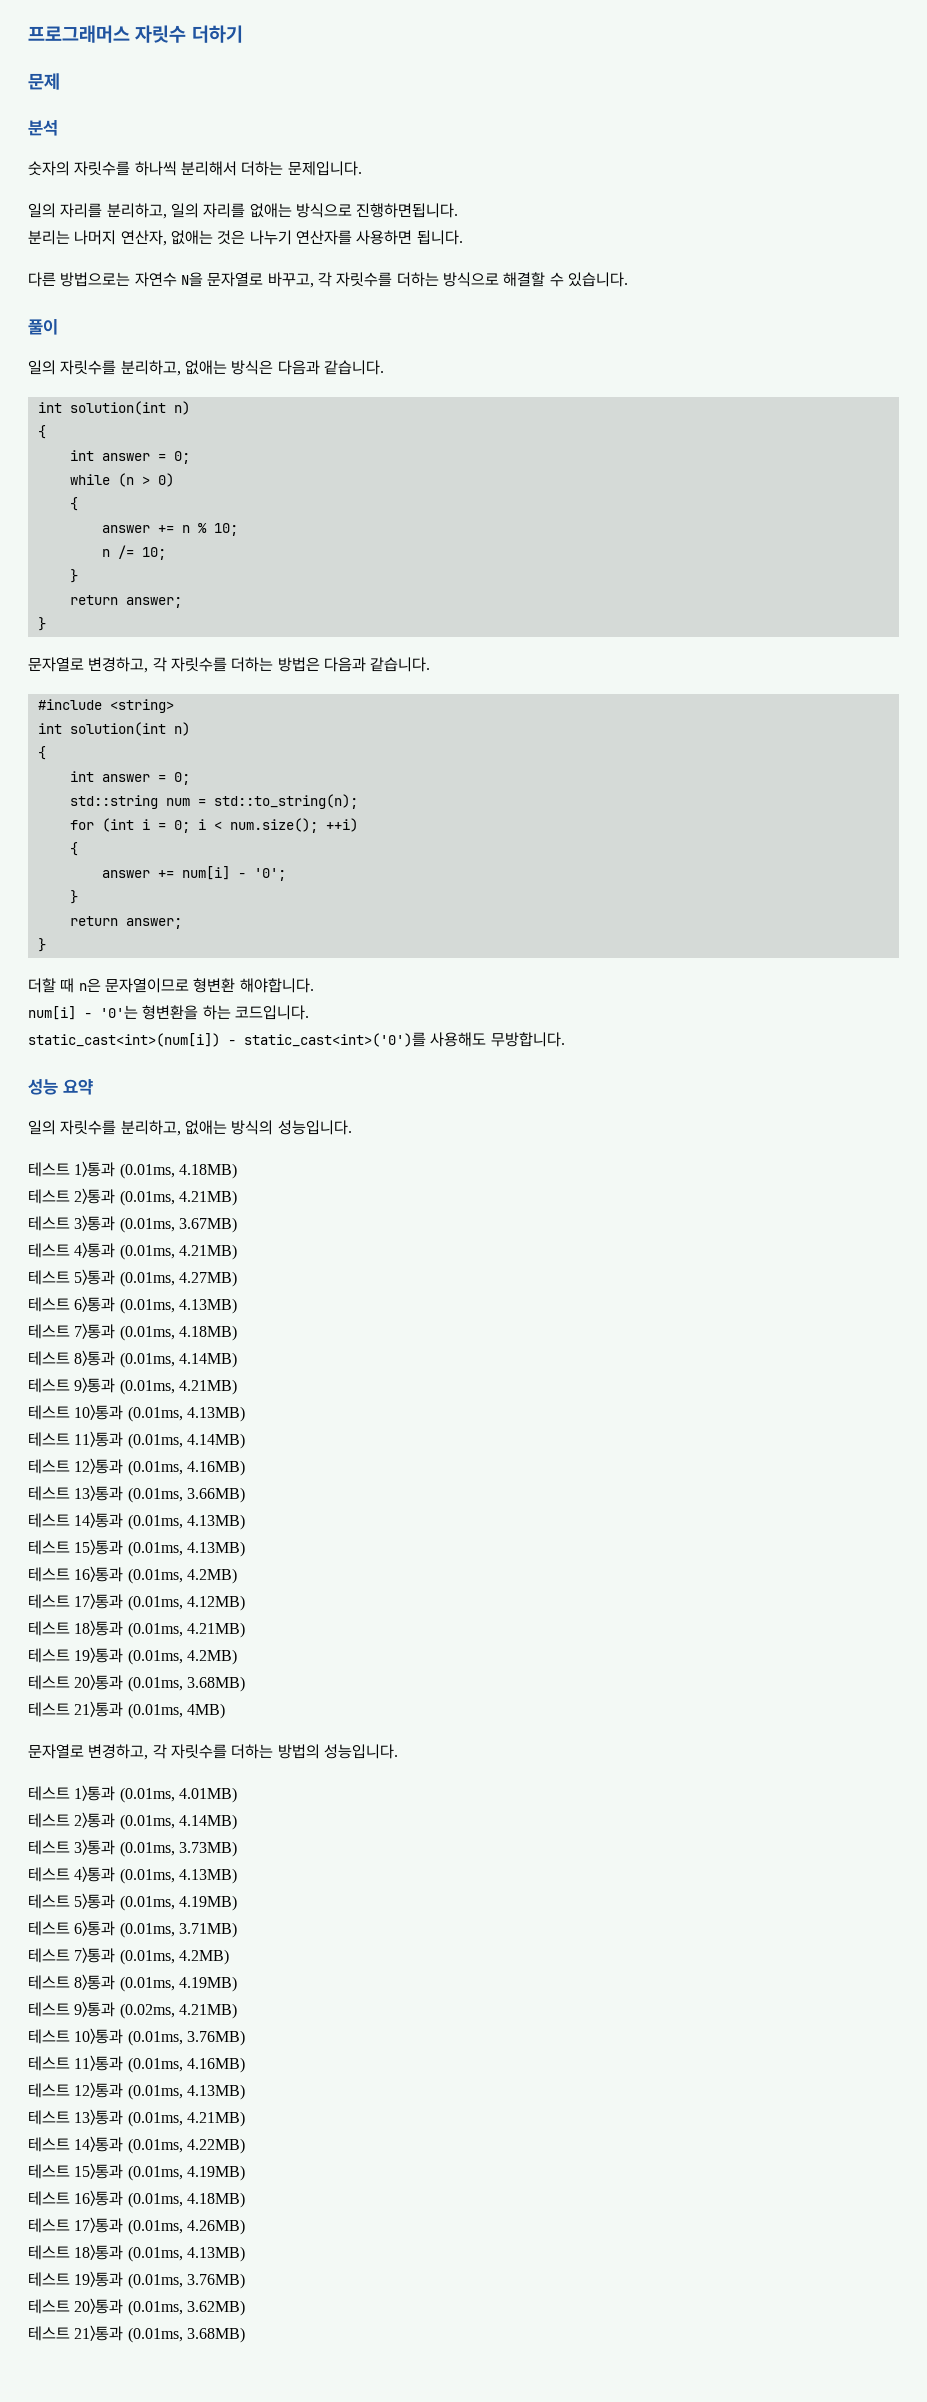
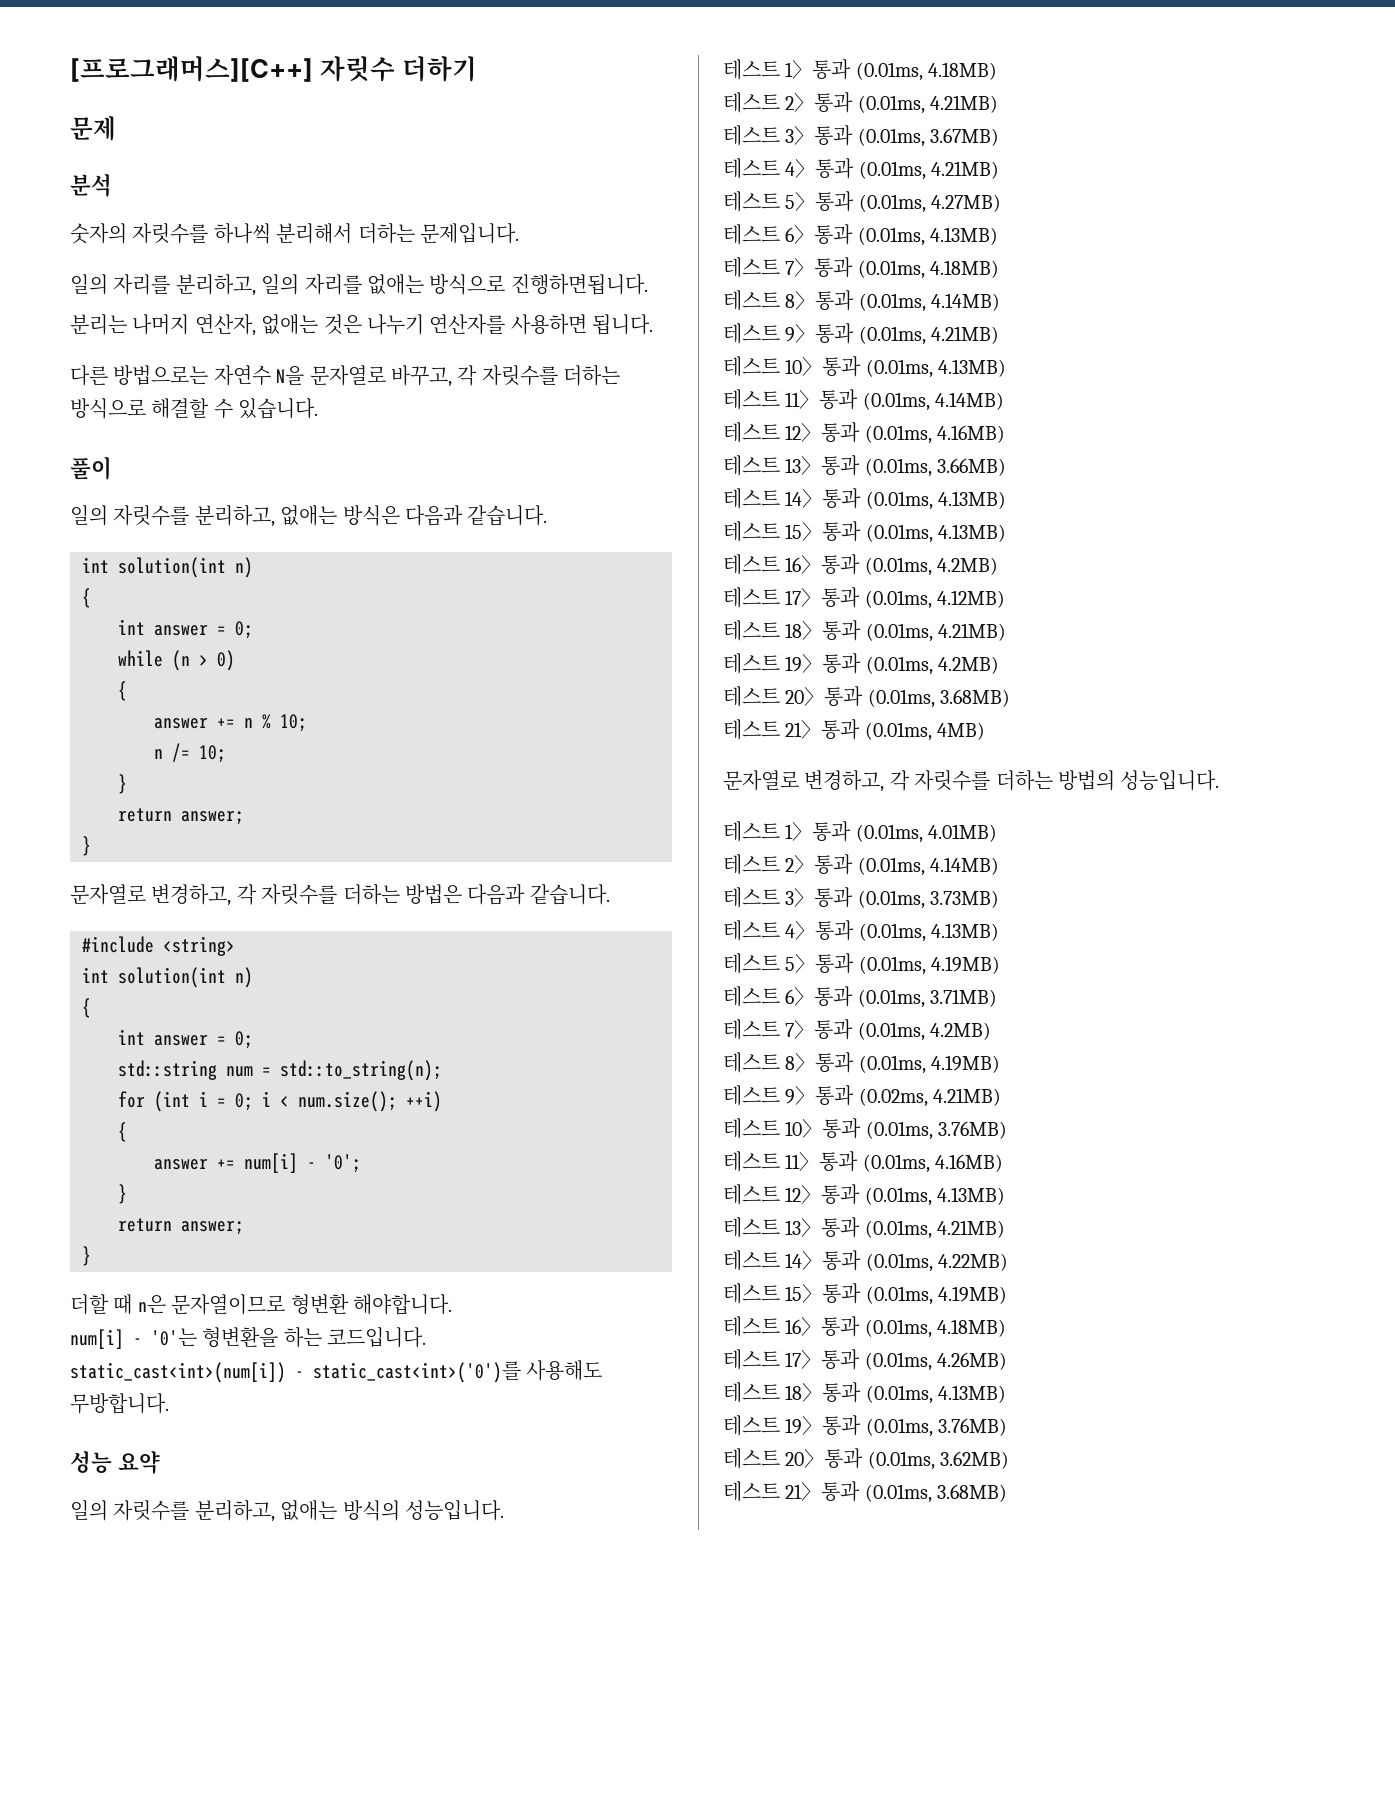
[28,25,130,43] 프로그래머스 -> [70,56,313,82] [프로그래머스][C++]

